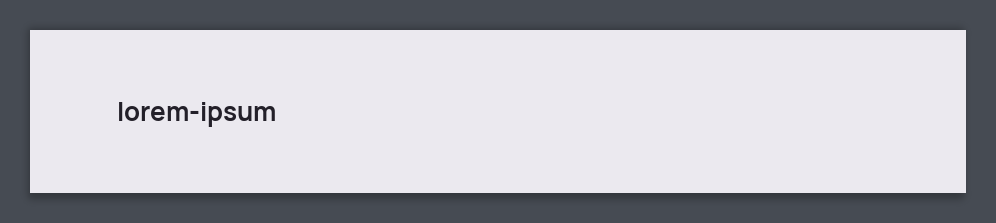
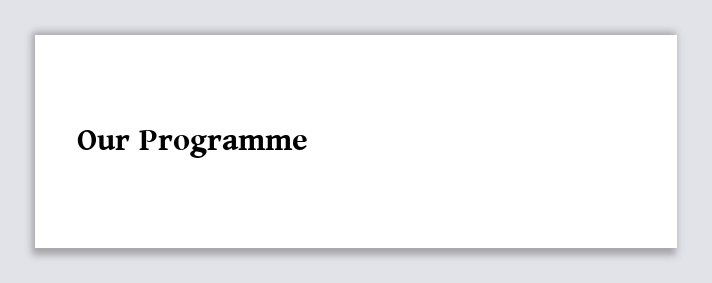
[117,102,276,127] lorem-ipsum -> [77,130,308,158] Our Programme

